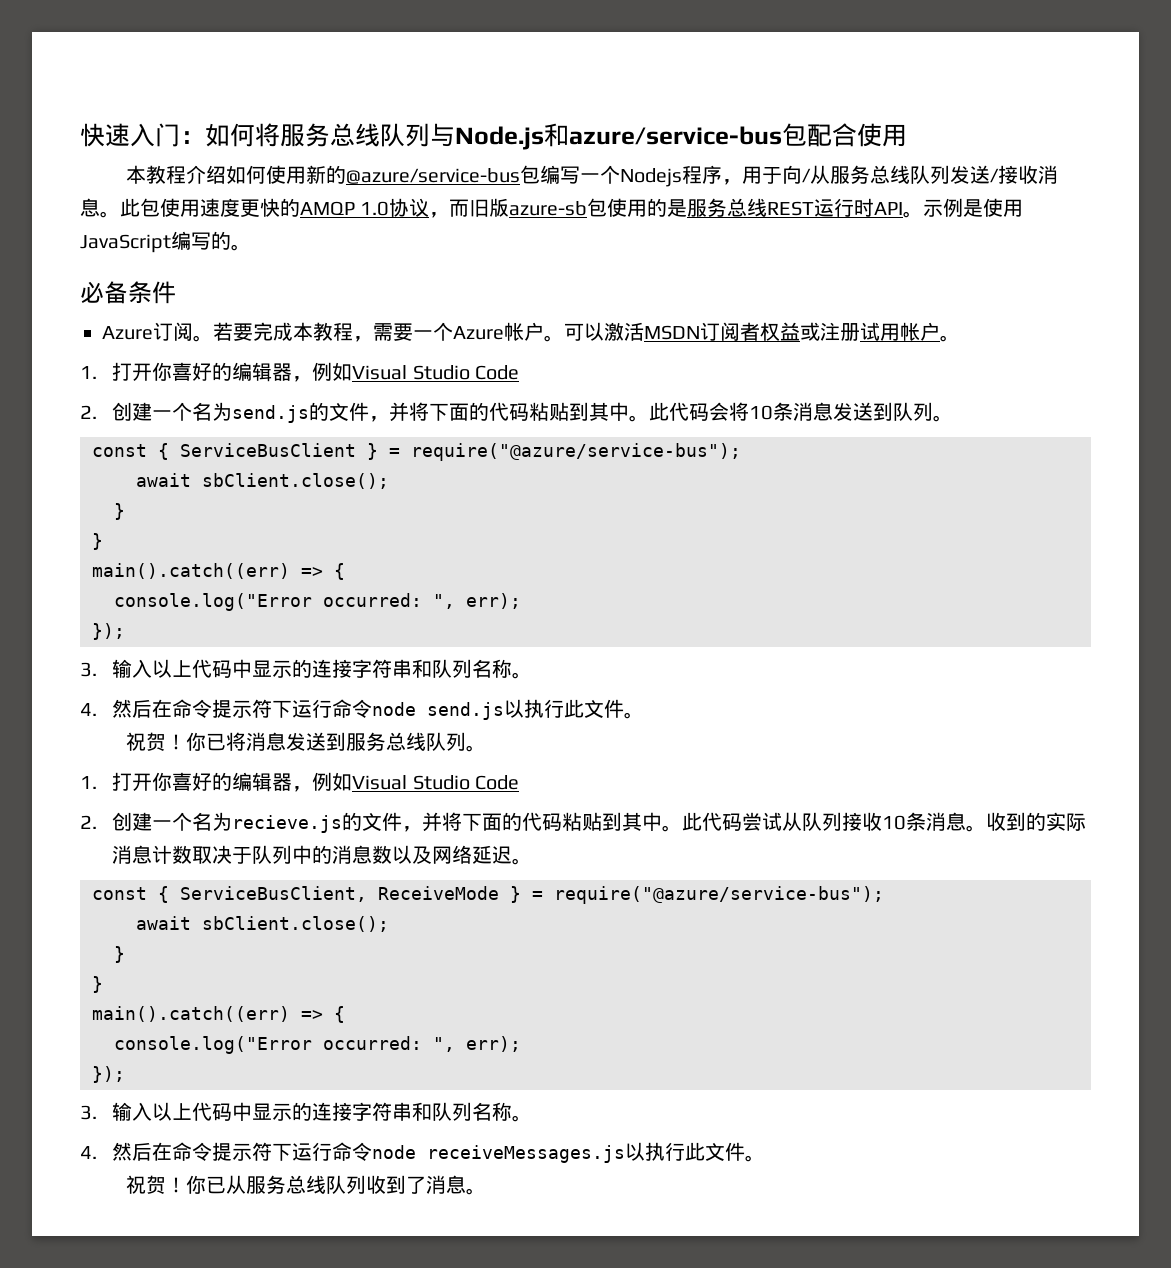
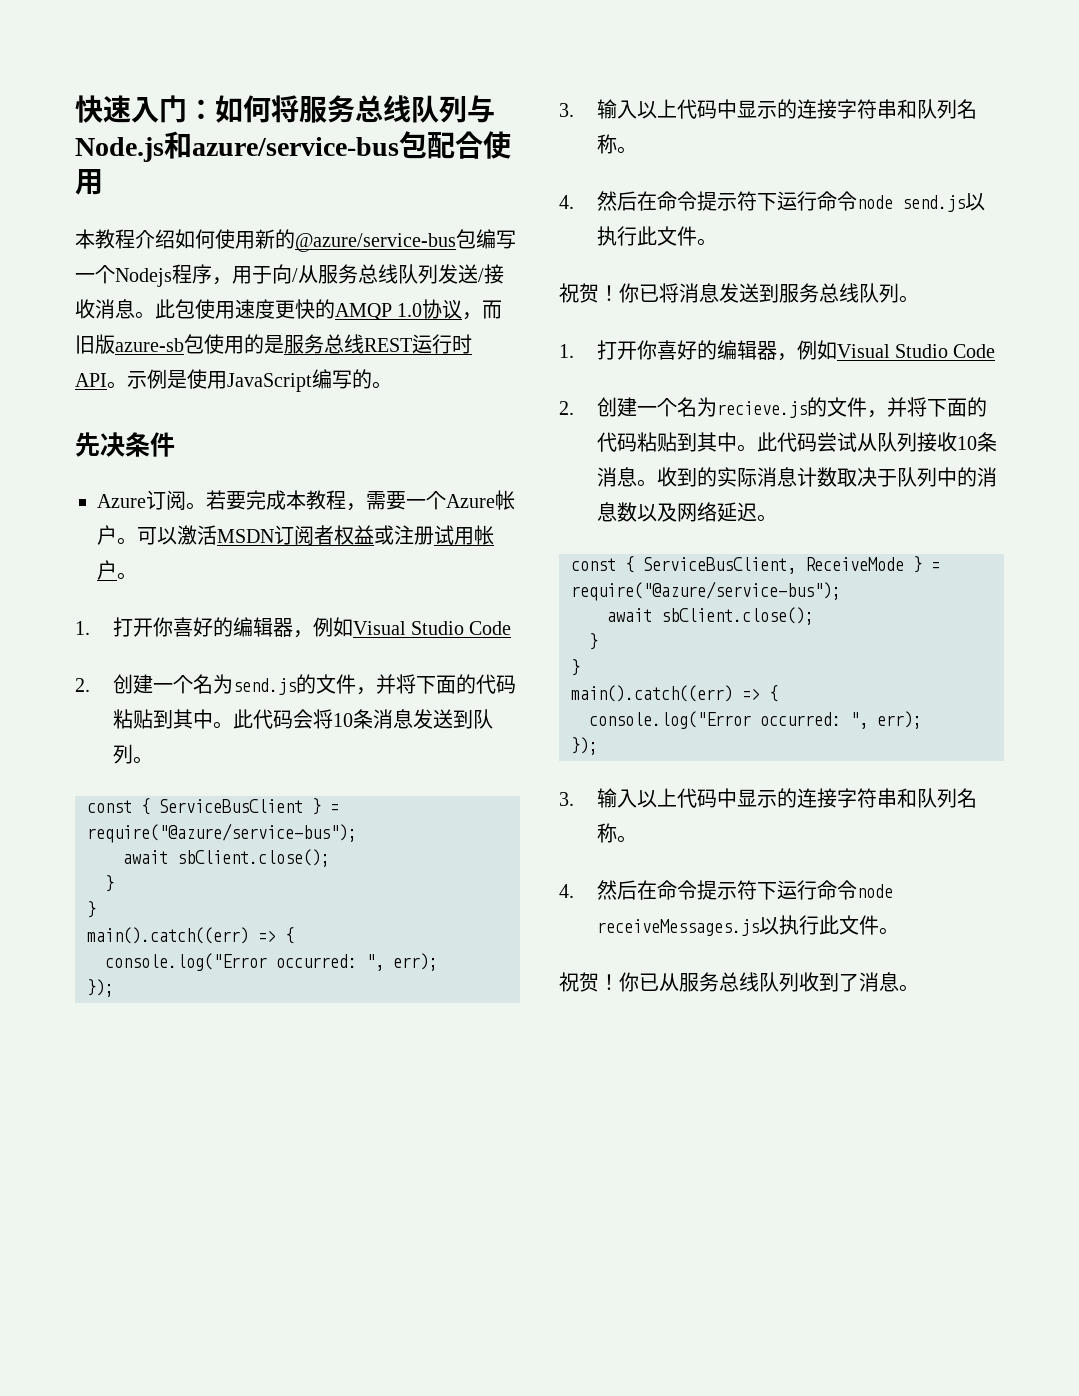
[80,281,128,304] 必备 -> [75,432,125,457] 先决

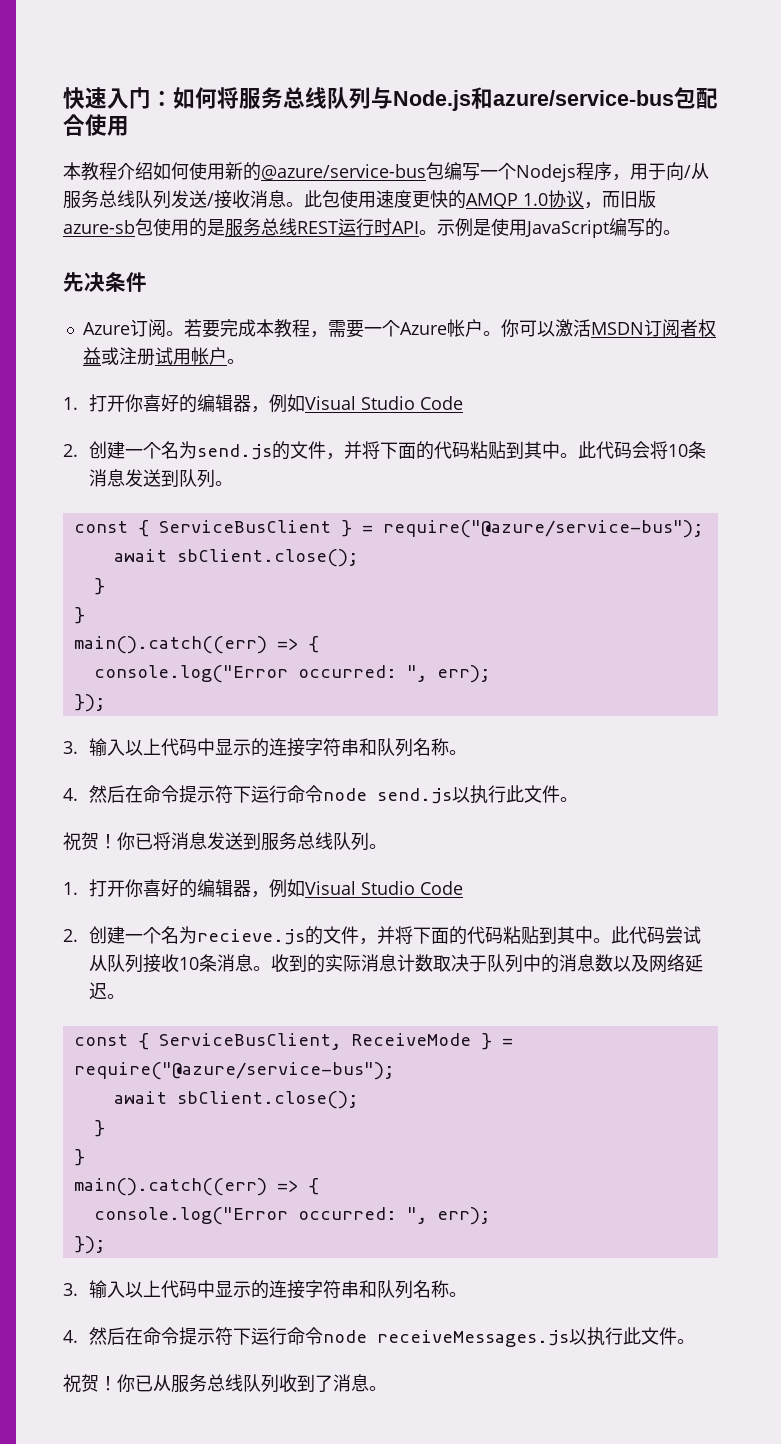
(137, 541) none -> [500,319,519,337] 你

